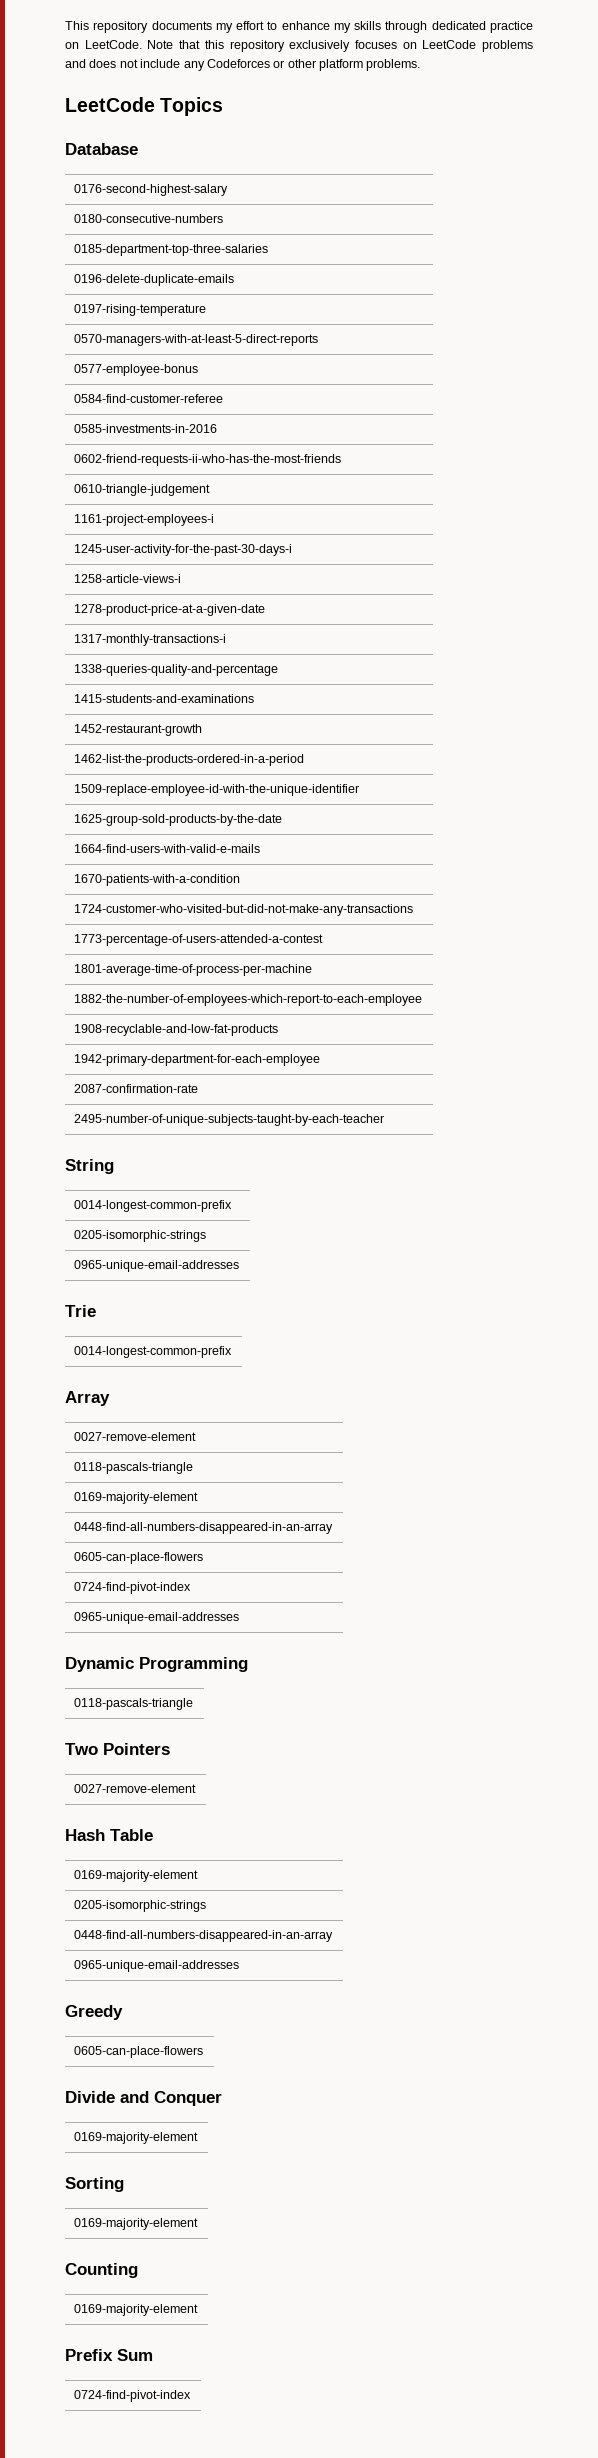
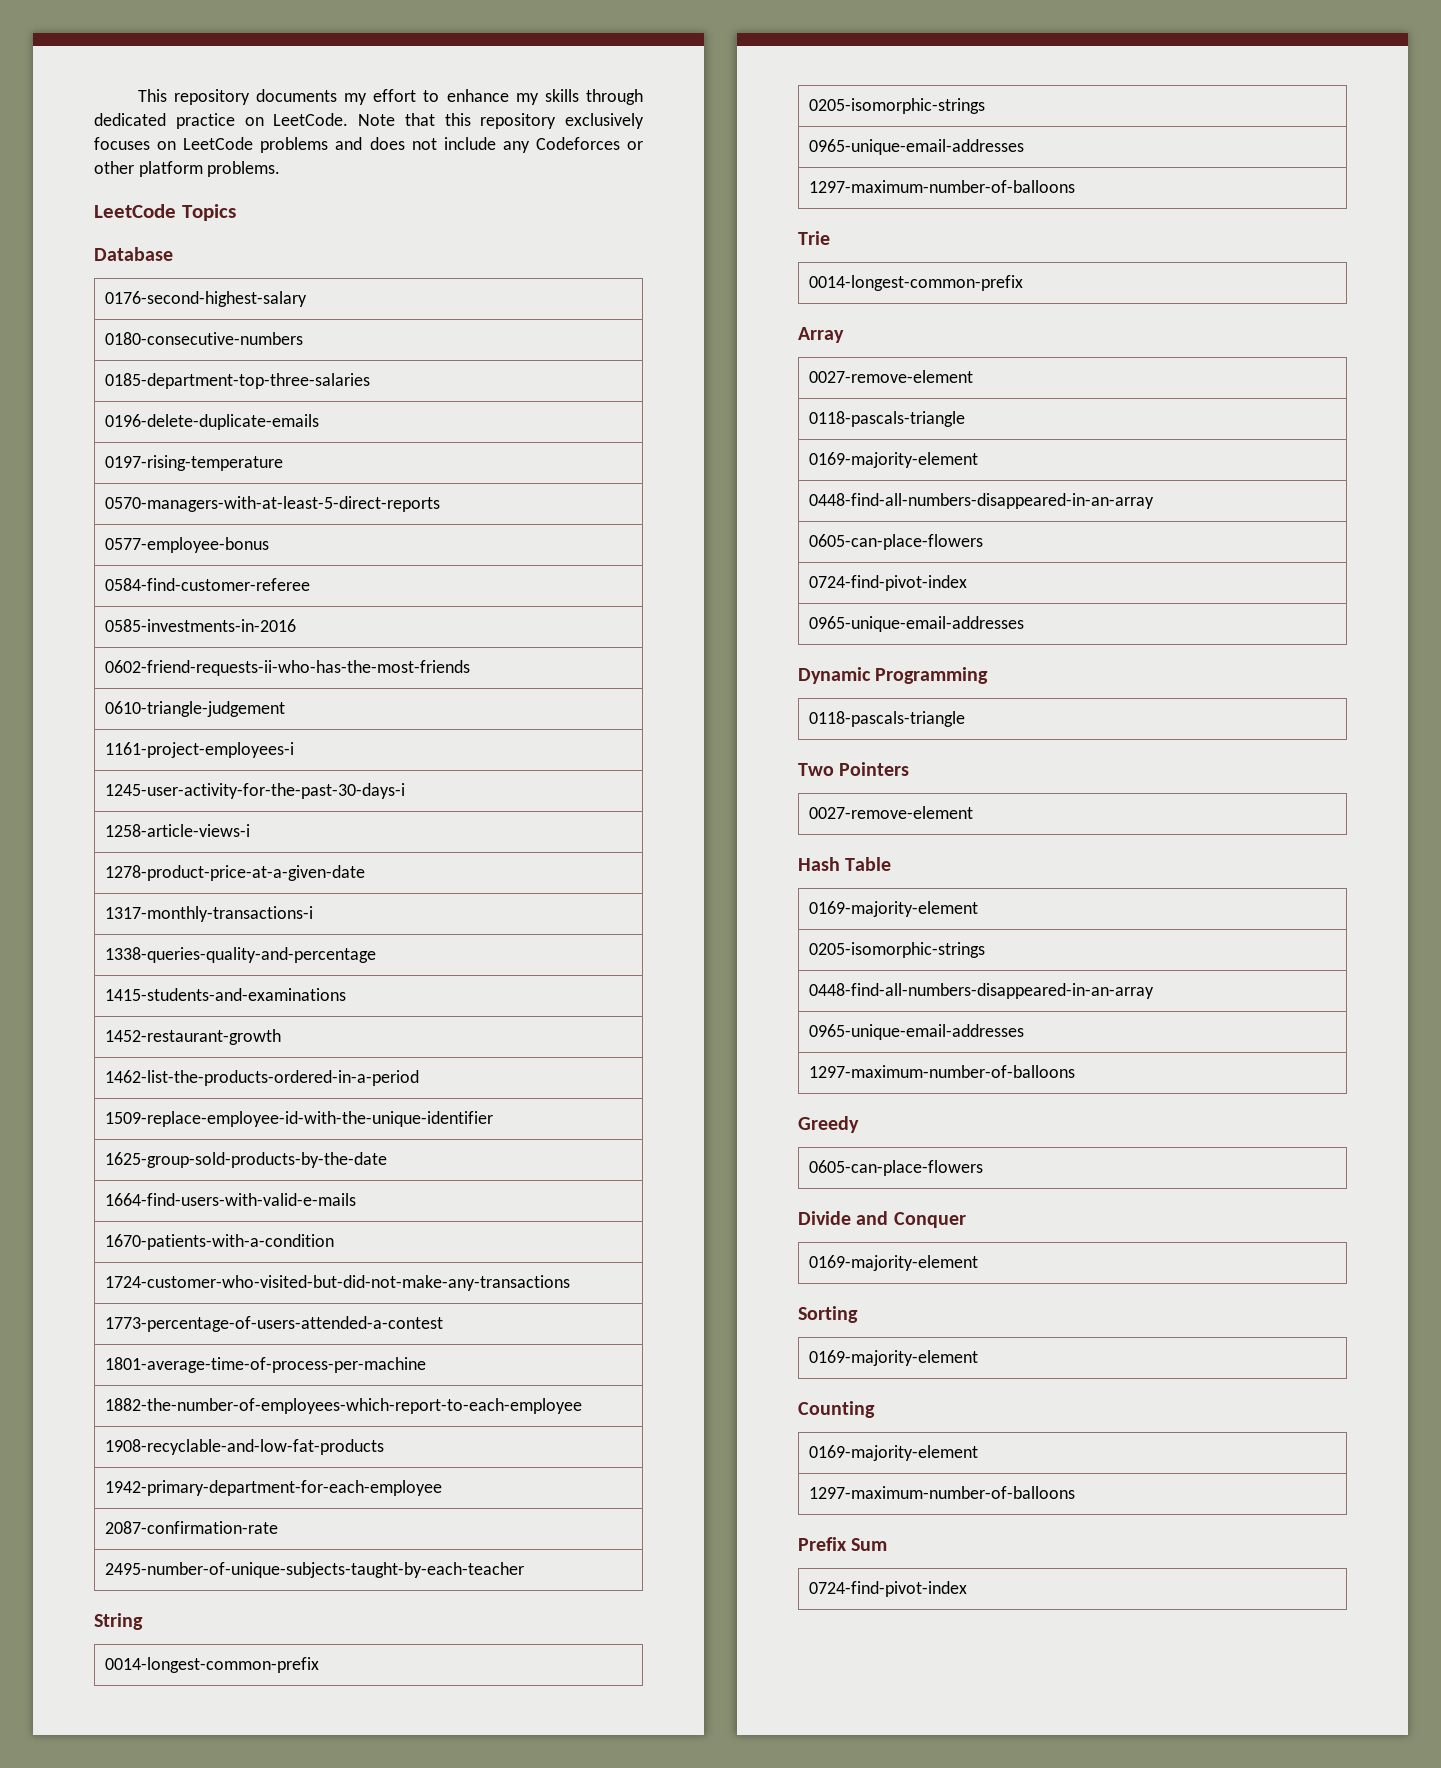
(240, 1266) none -> [808,180,1075,193] // 1297-maximum-number-of-balloons
(240, 1966) none -> [808,1065,1075,1078] // 1297-maximum-number-of-balloons
(199, 2310) none -> [808,1486,1075,1499] // 1297-maximum-number-of-balloons

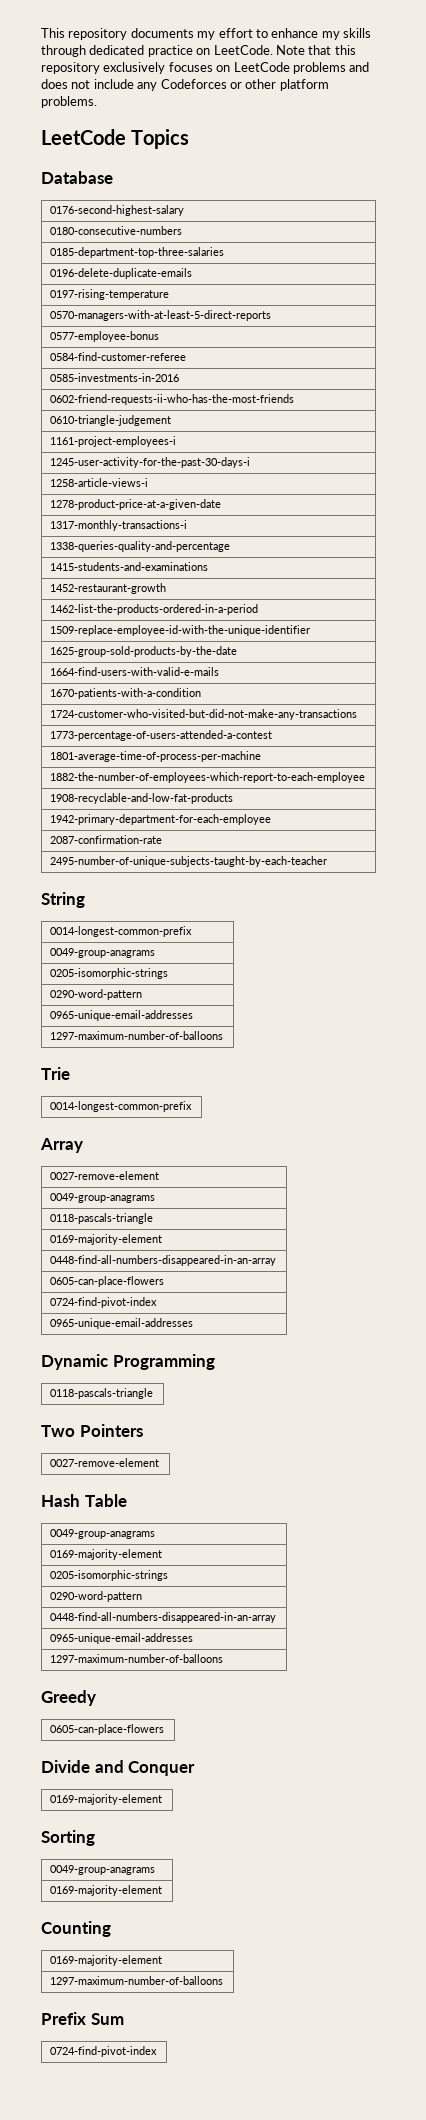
[808,98,985,114] // 0205-isomorphic-strings -> [50,948,156,958] [50,968,169,979] [50,989,143,1000] // 0049-group-anagrams // 0205-isomorphic-strings // 0290-word-pattern
(973, 376) none -> [50,1193,156,1203] // 0049-group-anagrams
(892, 864) none -> [50,1529,156,1539] // 0049-group-anagrams
(985, 950) none -> [50,1591,143,1602] // 0290-word-pattern
(858, 1314) none -> [50,1865,156,1875] // 0049-group-anagrams

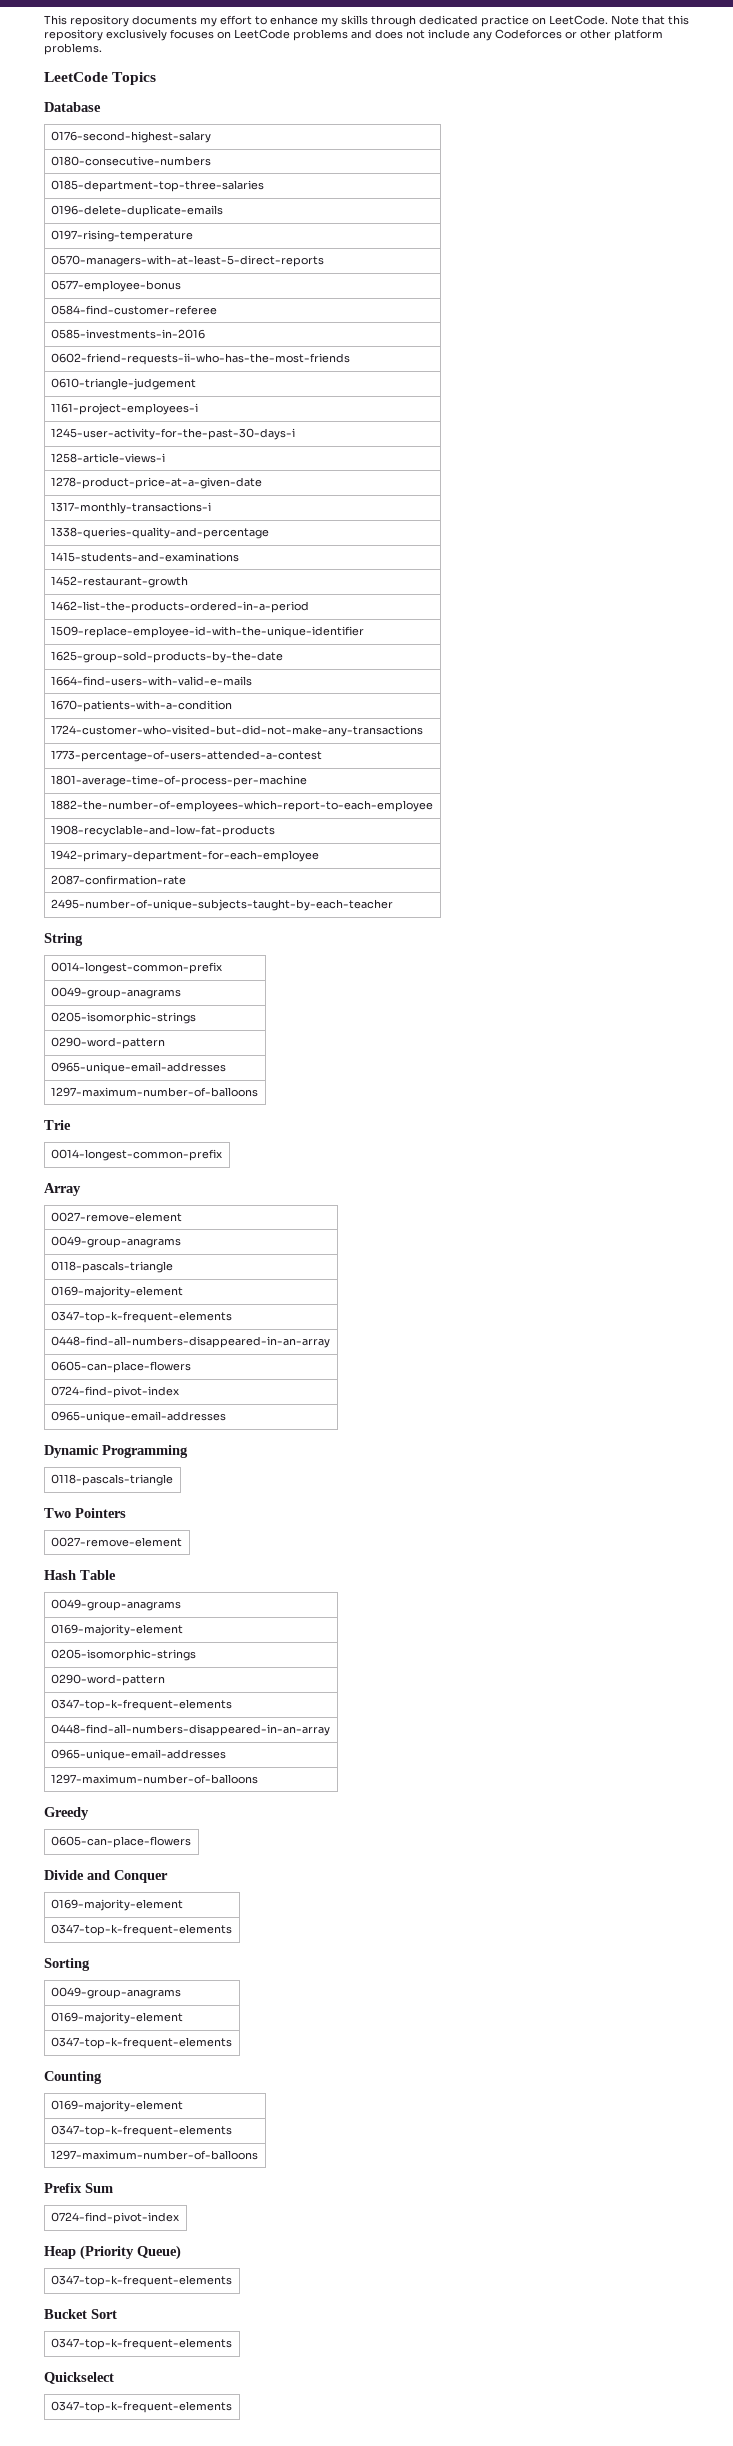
(163, 1239) none -> [50,1311,232,1323] // 0347-top-k-frequent-elements
(143, 1596) none -> [50,1699,232,1711] // 0347-top-k-frequent-elements
(163, 1799) none -> [50,1924,232,1936] // 0347-top-k-frequent-elements
(163, 1890) none -> [50,2037,232,2049] // 0347-top-k-frequent-elements
(163, 1960) none -> [50,2125,232,2137] // 0347-top-k-frequent-elements
(158, 2051) none -> [44,2245,181,2260] [50,2275,232,2287] [44,2309,117,2319] [50,2338,232,2350] [44,2372,114,2384] [50,2401,232,2413] // Heap (Priority Queue) // 0347-top-k-frequent-elements // Bucket Sort // 0347-top-k-frequent-elements // Quickselect // 0347-top-k-frequent-elements

